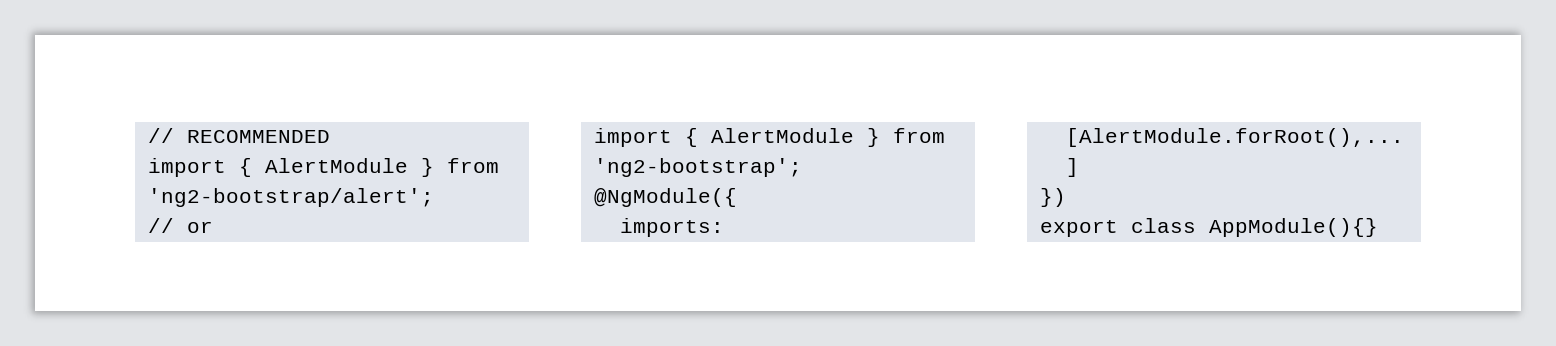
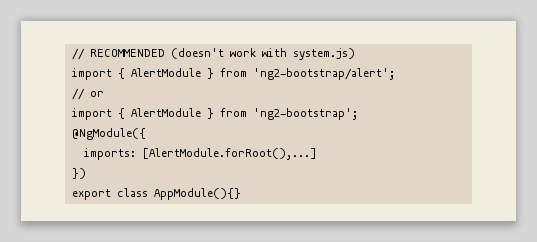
(330, 136) none -> [170,48,355,60] (doesn't work with system.js)

